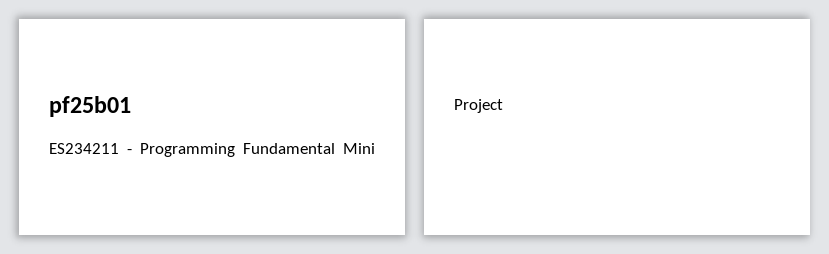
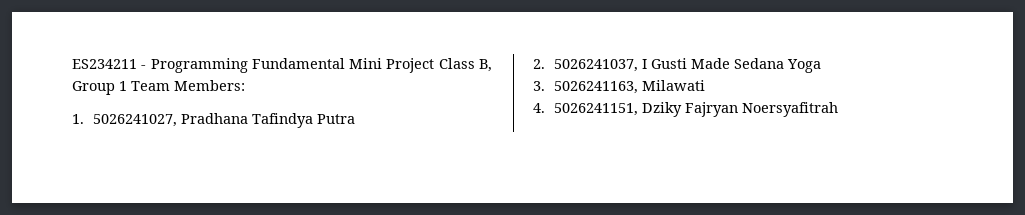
[49,96,131,117] pf25b01 // -> (72, 64) none
(503, 106) none -> [438,58,492,72] [72,80,245,95] [72,113,355,128] [533,58,821,73] [533,80,705,94] [533,102,838,117] Class B, Group 1 Team Members: // 1. 5026241027, Pradhana Tafindya Putra // 2. 5026241037, I Gusti Made Sedana Yoga // 3. 5026241163, Milawati // 4. 5026241151, Dziky Fajryan Noersyafitrah

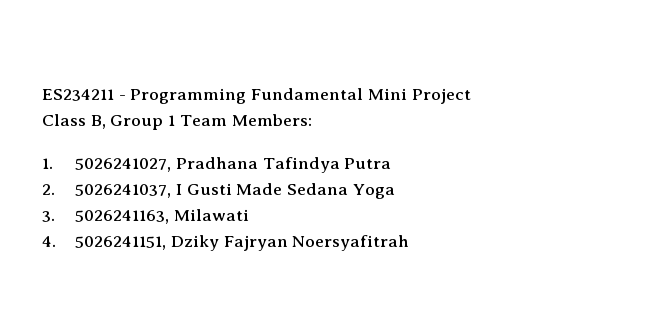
(435, 65) none -> (471, 96) //

